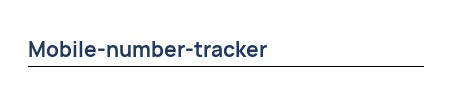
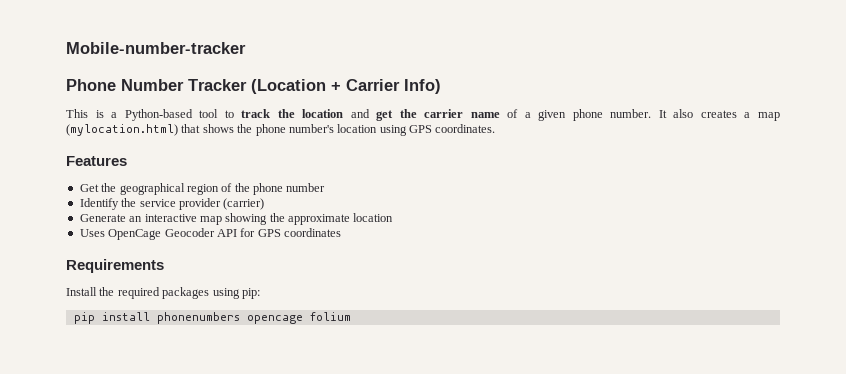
(267, 49) none -> [66,79,441,94] [66,109,780,121] [66,124,496,136] [66,156,127,166] [79,183,326,195] [79,198,265,210] [79,213,394,225] [79,228,341,240] [66,259,164,273] [66,287,260,299] [73,312,351,324] // Phone Number Tracker (Location + Carrier Info) // This is a Python-based tool to track the location and get the carrier name of a given phone number. It also creates a map (mylocation.html) that shows the phone number's location using GPS coordinates. // Features // Get the geographical region of the phone number // Identify the service provider (carrier) // Generate an interactive map showing the approximate location // Uses OpenCage Geocoder API for GPS coordinates // Requirements // Install the required packages using pip: // pip install phonenumbers opencage folium

